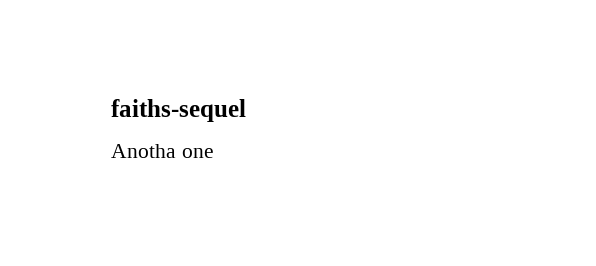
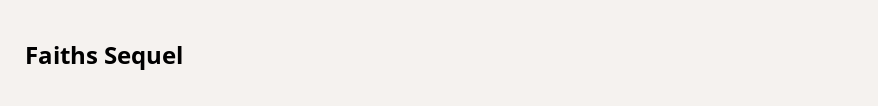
[111,99,246,122] [111,144,214,158] faiths-sequel // Anotha one -> [25,46,184,70] Faiths Sequel

